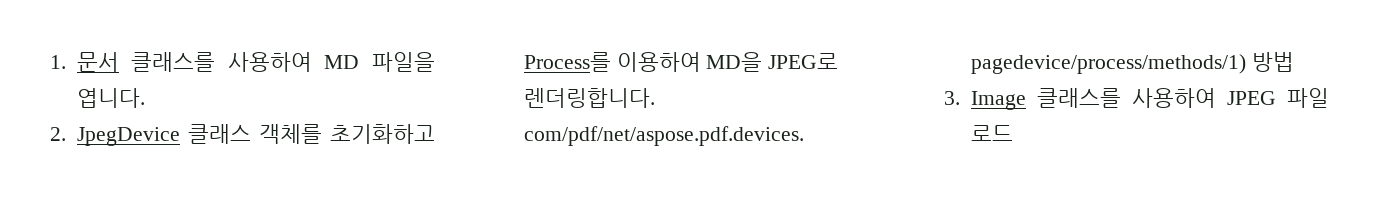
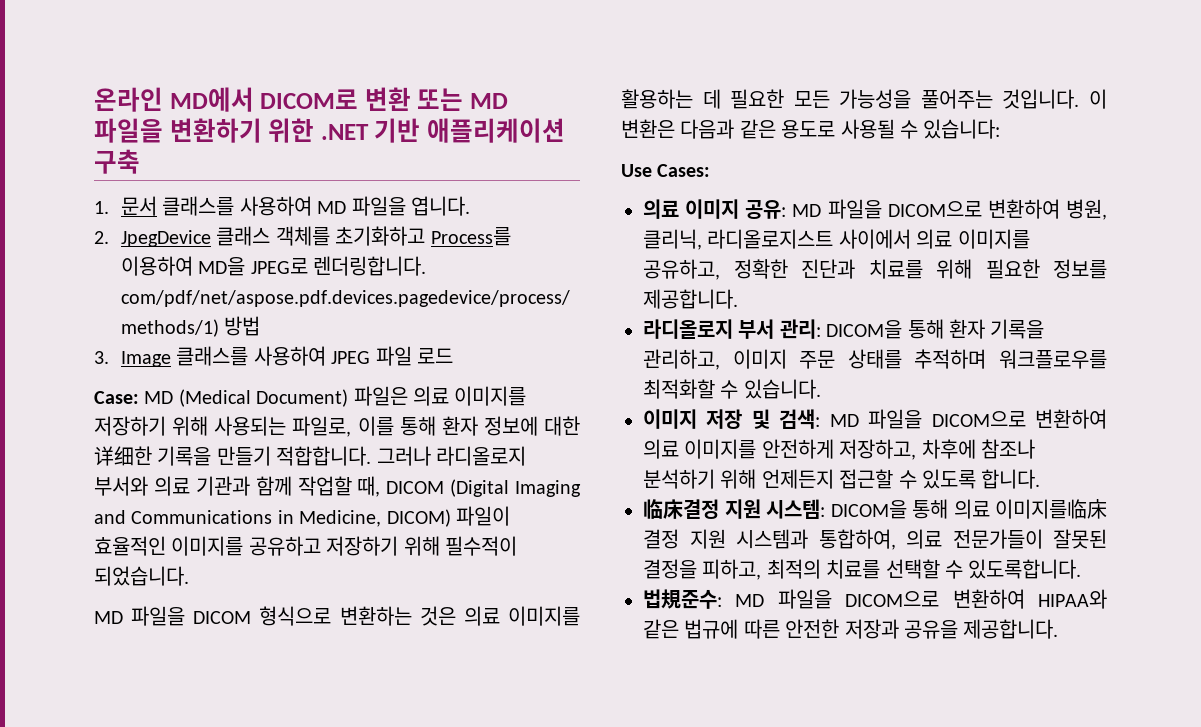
(50, 62) none -> [94,87,509,112] [94,118,566,143] [94,149,140,174] 온라인 MD에서 DICOM로 변환 또는 MD 파일을 변환하기 위한 .NET 기반 애플리케이션 구축 //
(1013, 133) none -> [94,386,527,407] [94,416,580,437] [94,446,526,466] [94,476,581,497] [94,506,510,527] [94,536,517,556] [94,566,189,586] [94,606,580,626] [621,89,1107,109] [621,119,1001,139] [621,164,711,177] [643,199,1107,220] [643,229,1030,250] [643,259,1107,280] [643,289,738,309] [643,319,1045,339] [643,349,1107,370] [643,379,821,399] [643,409,1107,429] [643,439,1035,460] [643,469,1041,489] [643,499,1107,519] [643,529,1107,550] [643,559,1082,580] [643,589,1107,609] [643,619,1059,639] // Case: MD (Medical Document) 파일은 의료 이미지를 저장하기 위해 사용되는 파일로, 이를 통해 환자 정보에 대한详细한 기록을 만들기 적합합니다. 그러나 라디올로지 부서와 의료 기관과 함께 작업할 때, DICOM (Digital Imaging and Communications in Medicine, DICOM) 파일이 효율적인 이미지를 공유하고 저장하기 위해 필수적이 되었습니다. // MD 파일을 DICOM 형식으로 변환하는 것은 의료 이미지를 활용하는 데 필요한 모든 가능성을 풀어주는 것입니다. 이 변환은 다음과 같은 용도로 사용될 수 있습니다: // Use Cases: // 의료 이미지 공유: MD 파일을 DICOM으로 변환하여 병원, 클리닉, 라디올로지스트 사이에서 의료 이미지를 공유하고, 정확한 진단과 치료를 위해 필요한 정보를 제공합니다. // 라디올로지 부서 관리: DICOM을 통해 환자 기록을 관리하고, 이미지 주문 상태를 추적하며 워크플로우를 최적화할 수 있습니다. // 이미지 저장 및 검색: MD 파일을 DICOM으로 변환하여 의료 이미지를 안전하게 저장하고, 차후에 참조나 분석하기 위해 언제든지 접근할 수 있도록 합니다. // 临床결정 지원 시스템: DICOM을 통해 의료 이미지를临床결정 지원 시스템과 통합하여, 의료 전문가들이 잘못된 결정을 피하고, 최적의 치료를 선택할 수 있도록합니다. // 법規준수: MD 파일을 DICOM으로 변환하여 HIPAA와 같은 법규에 따른 안전한 저장과 공유을 제공합니다.

